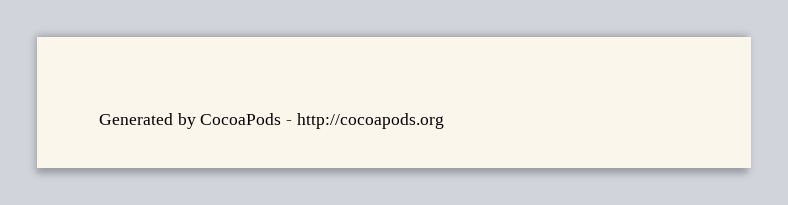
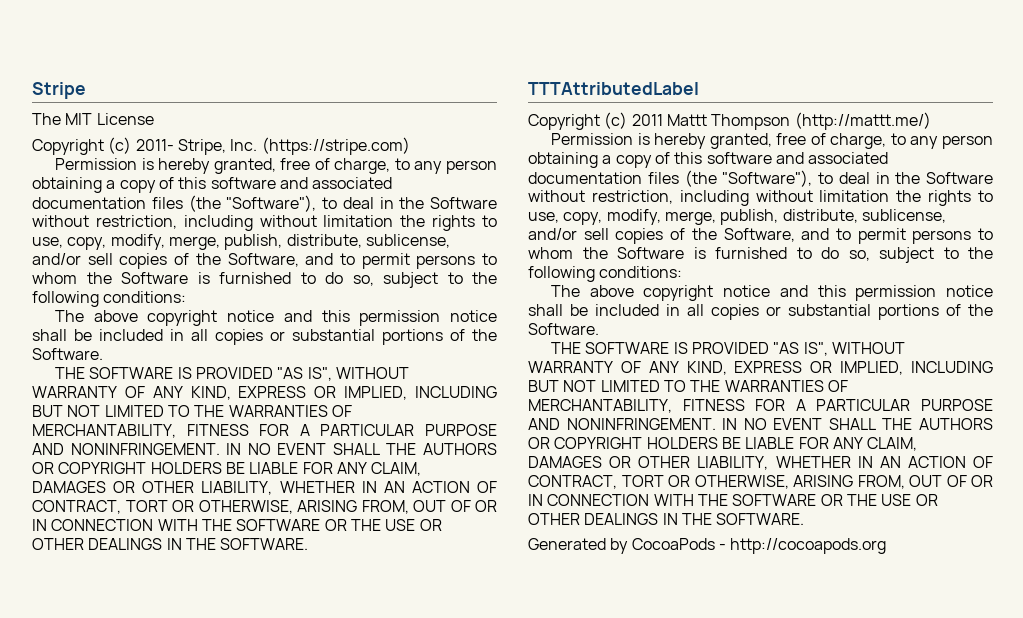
(99, 119) none -> [32,82,86,99] [32,113,154,125] [32,137,410,155] [54,158,498,174] [32,177,393,193] [32,195,497,212] [32,215,497,231] [32,234,450,250] [32,253,497,269] [32,272,497,288] [32,291,187,307] [54,310,498,326] [32,329,497,345] [32,348,103,360] [54,367,409,381] [32,386,497,400] [32,405,352,417] [32,424,498,438] [32,443,497,455] [32,462,422,476] [32,481,497,495] [32,500,497,514] [32,519,442,531] [32,538,309,550] [528,82,699,95] [528,112,931,130] [550,133,994,149] [528,152,889,168] [528,170,993,187] [528,190,993,206] [528,209,946,225] [528,228,993,244] [528,247,993,263] [528,266,683,282] [550,285,993,301] [528,304,993,320] [528,323,599,335] [550,342,905,356] [528,361,993,375] [528,380,848,392] [528,399,993,413] [528,418,993,430] [528,437,918,451] [528,456,993,470] [528,475,993,489] [528,494,938,506] [528,513,805,525] Stripe // The MIT License // Copyright (c) 2011- Stripe, Inc. (https://stripe.com) // Permission is hereby granted, free of charge, to any person obtaining a copy of this software and associated documentation files (the "Software"), to deal in the Software without restriction, including without limitation the rights to use, copy, modify, merge, publish, distribute, sublicense, and/or sell copies of the Software, and to permit persons to whom the Software is furnished to do so, subject to the following conditions: // The above copyright notice and this permission notice shall be included in all copies or substantial portions of the Software. // THE SOFTWARE IS PROVIDED "AS IS", WITHOUT WARRANTY OF ANY KIND, EXPRESS OR IMPLIED, INCLUDING BUT NOT LIMITED TO THE WARRANTIES OF MERCHANTABILITY, FITNESS FOR A PARTICULAR PURPOSE AND NONINFRINGEMENT. IN NO EVENT SHALL THE AUTHORS OR COPYRIGHT HOLDERS BE LIABLE FOR ANY CLAIM, DAMAGES OR OTHER LIABILITY, WHETHER IN AN ACTION OF CONTRACT, TORT OR OTHERWISE, ARISING FROM, OUT OF OR IN CONNECTION WITH THE SOFTWARE OR THE USE OR OTHER DEALINGS IN THE SOFTWARE. // TTTAttributedLabel // Copyright (c) 2011 Mattt Thompson (http://mattt.me/) // Permission is hereby granted, free of charge, to any person obtaining a copy of this software and associated documentation files (the "Software"), to deal in the Software without restriction, including without limitation the rights to use, copy, modify, merge, publish, distribute, sublicense, and/or sell copies of the Software, and to permit persons to whom the Software is furnished to do so, subject to the following conditions: // The above copyright notice and this permission notice shall be included in all copies or substantial portions of the Software. // THE SOFTWARE IS PROVIDED "AS IS", WITHOUT WARRANTY OF ANY KIND, EXPRESS OR IMPLIED, INCLUDING BUT NOT LIMITED TO THE WARRANTIES OF MERCHANTABILITY, FITNESS FOR A PARTICULAR PURPOSE AND NONINFRINGEMENT. IN NO EVENT SHALL THE AUTHORS OR COPYRIGHT HOLDERS BE LIABLE FOR ANY CLAIM, DAMAGES OR OTHER LIABILITY, WHETHER IN AN ACTION OF CONTRACT, TORT OR OTHERWISE, ARISING FROM, OUT OF OR IN CONNECTION WITH THE SOFTWARE OR THE USE OR OTHER DEALINGS IN THE SOFTWARE. //

